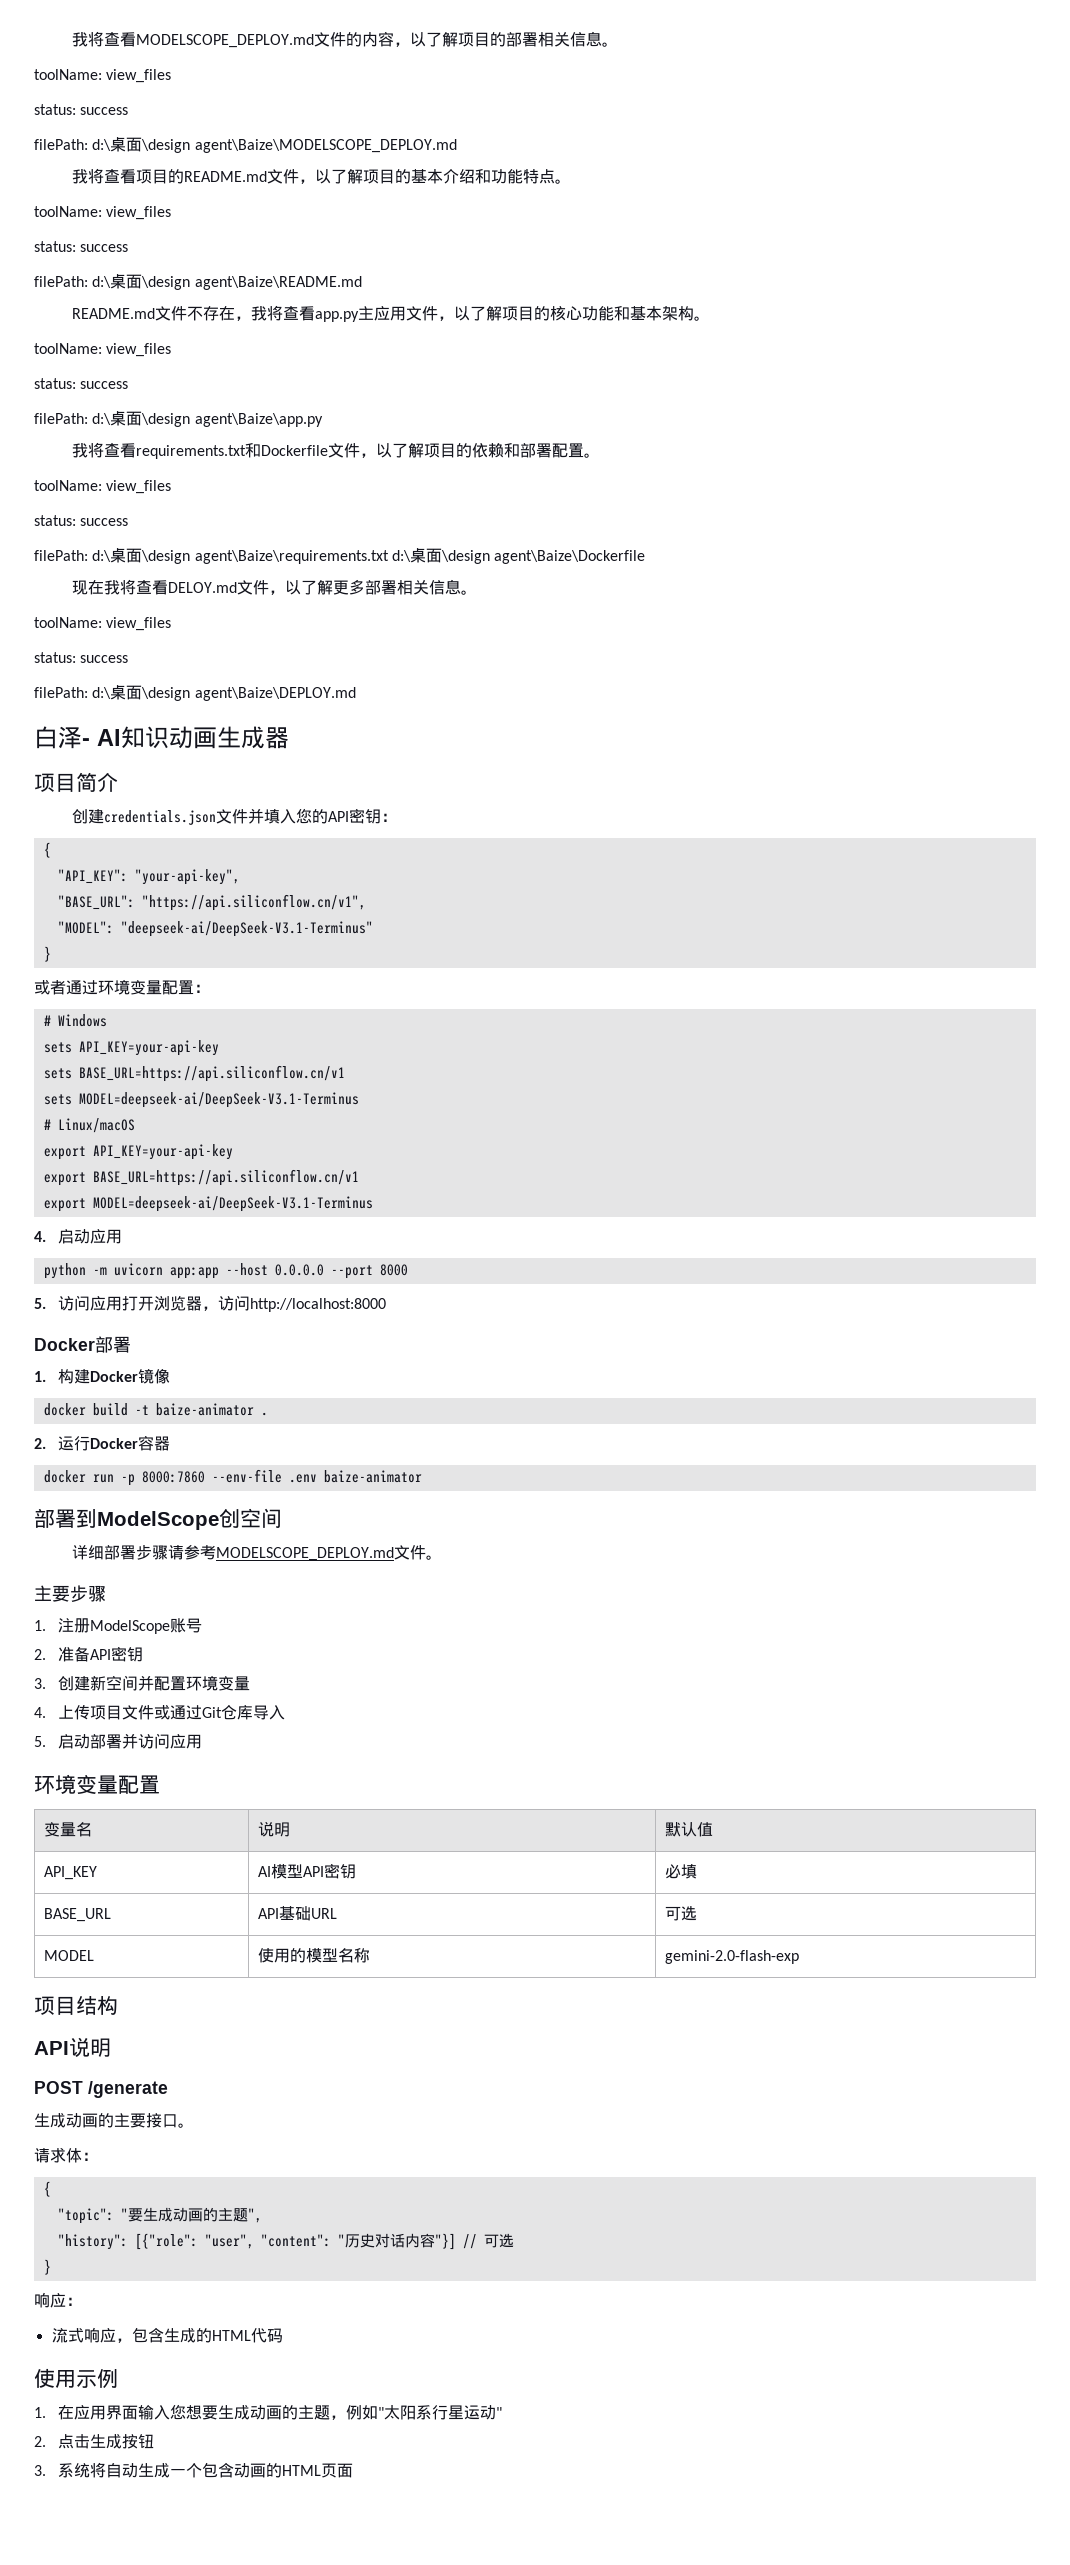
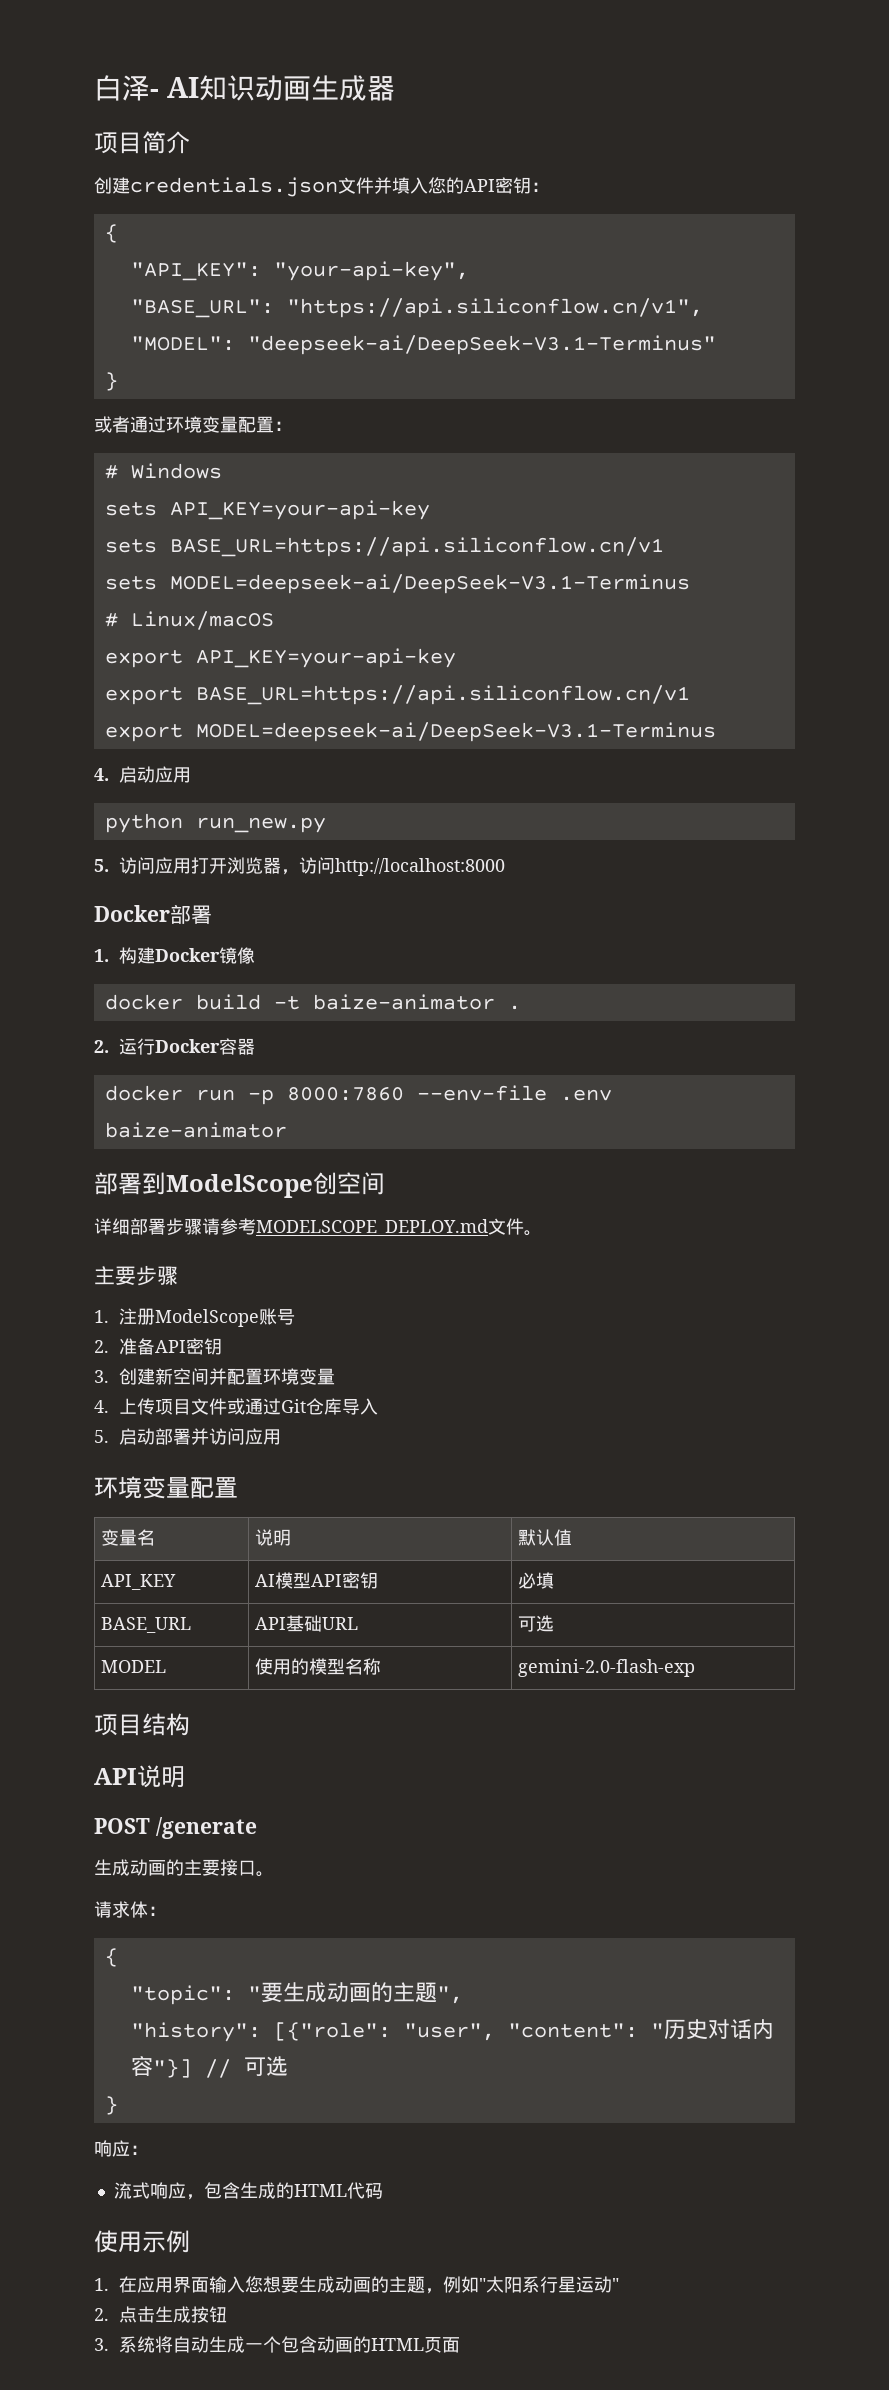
[71,31,618,48] [34,69,172,83] [34,104,129,115] [34,137,457,153] [71,168,571,184] [34,206,172,220] [34,241,129,252] [34,274,362,290] [71,305,710,322] [34,343,172,357] [34,378,129,389] [34,411,323,427] [71,442,600,459] [34,480,172,494] [34,515,129,526] [34,548,646,564] [71,579,477,595] [34,617,172,631] [34,652,129,663] [34,685,356,701] 我将查看MODELSCOPE_DEPLOY.md文件的内容，以了解项目的部署相关信息。 // toolName: view_files // status: success // filePath: d:\桌面\design agent\Baize\MODELSCOPE_DEPLOY.md // 我将查看项目的README.md文件，以了解项目的基本介绍和功能特点。 // toolName: view_files // status: success // filePath: d:\桌面\design agent\Baize\README.md // README.md文件不存在，我将查看app.py主应用文件，以了解项目的核心功能和基本架构。 // toolName: view_files // status: success // filePath: d:\桌面\design agent\Baize\app.py // 我将查看requirements.txt和Dockerfile文件，以了解项目的依赖和部署配置。 // toolName: view_files // status: success // filePath: d:\桌面\design agent\Baize\requirements.txt d:\桌面\design agent\Baize\Dockerfile // 现在我将查看DELOY.md文件，以了解更多部署相关信息。 // toolName: view_files // status: success // filePath: d:\桌面\design agent\Baize\DEPLOY.md // -> (94, 88) none
[92,1263,408,1279] -m uvicorn app:app --host 0.0.0.0 --port 8000 -> [195,817,326,833] run_new.py

